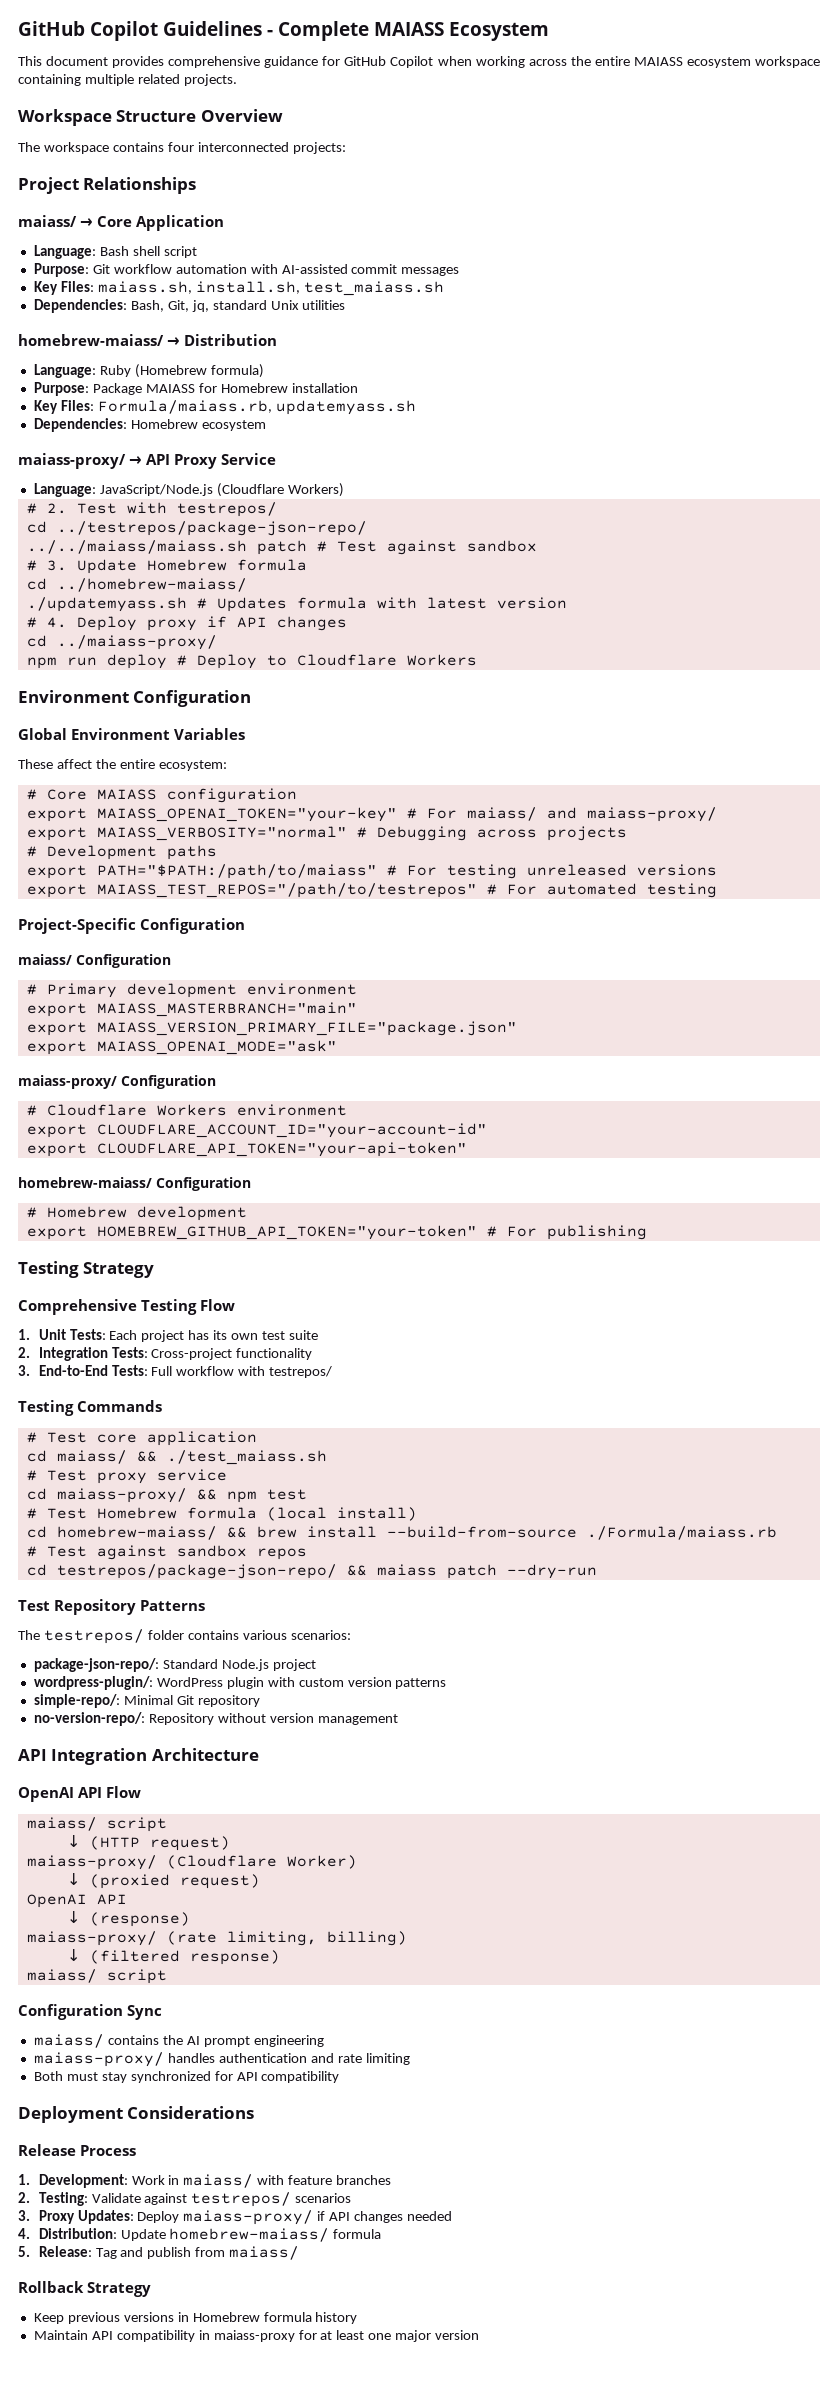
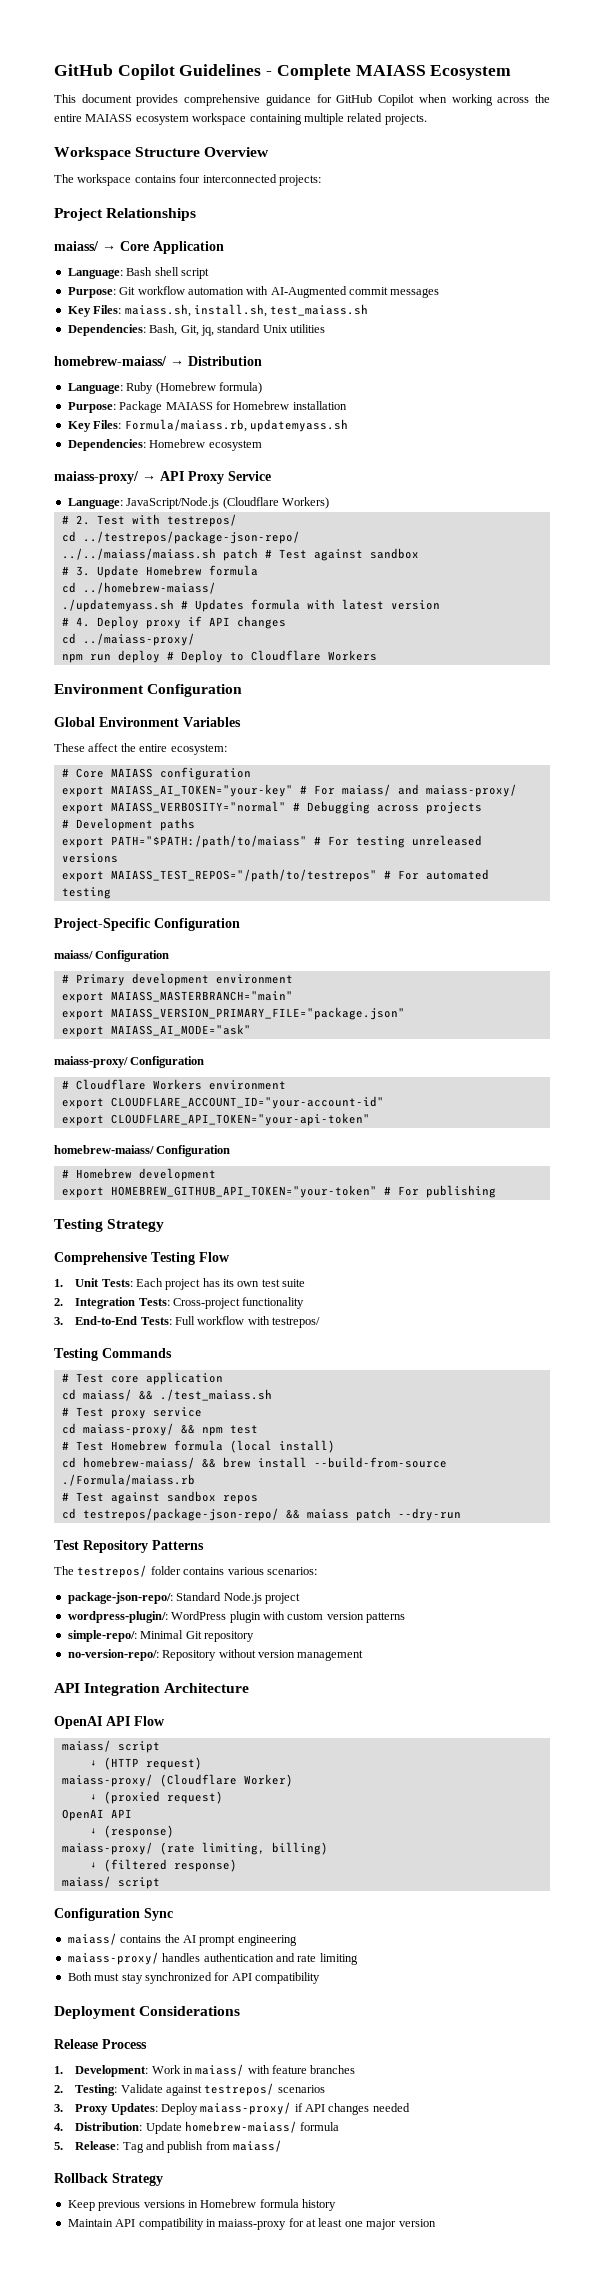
[281,264,348,274] AI-assisted -> [270,286,347,298] AI-Augmented
[96,807,397,822] MAIASS_OPENAI_TOKEN="your-key" -> [110,784,293,797] MAIASS_AI_TOKEN="your-key"
[96,1040,337,1055] MAIASS_OPENAI_MODE="ask" -> [110,1024,251,1036] MAIASS_AI_MODE="ask"

